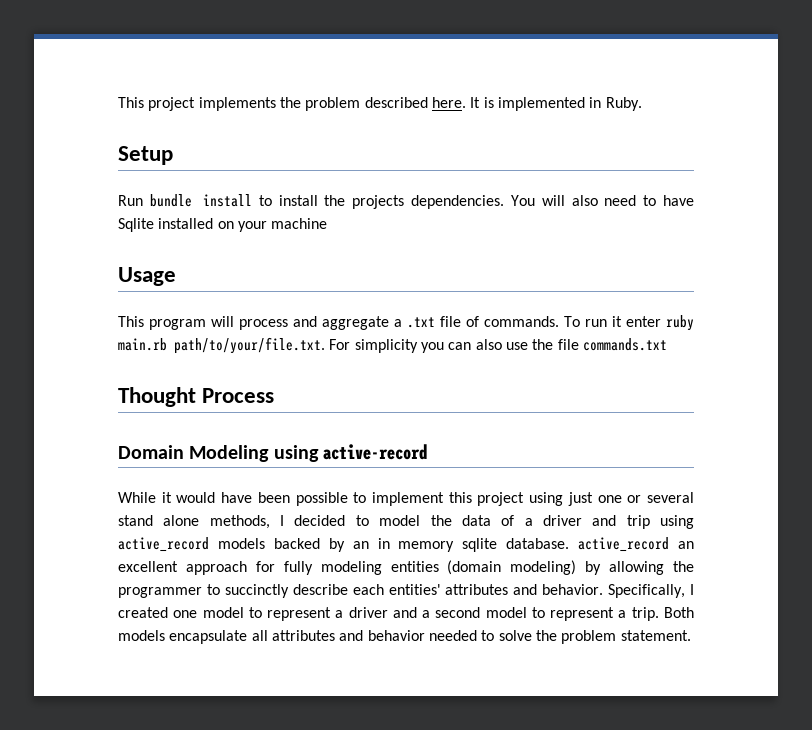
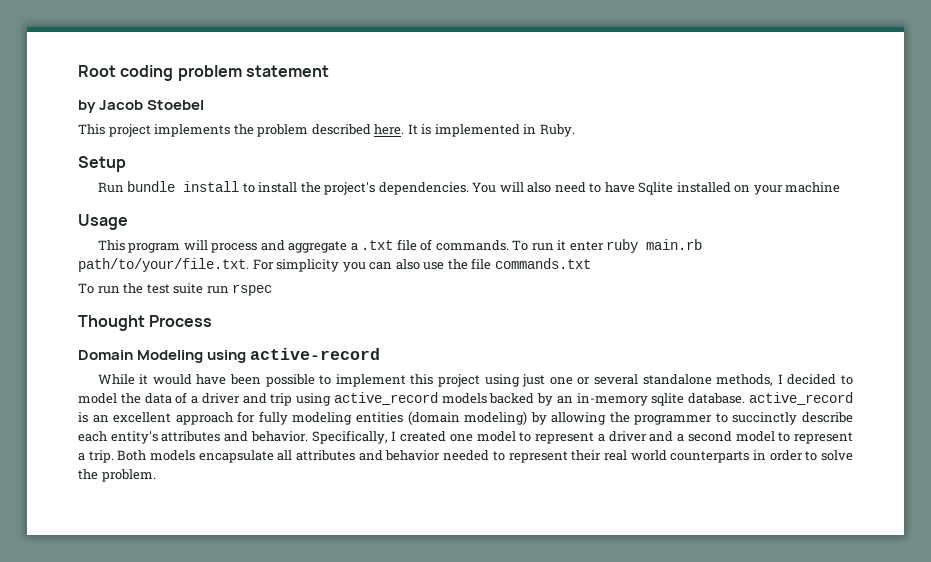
(118, 102) none -> [78,65,329,81] [78,100,205,113] Root coding problem statement // by Jacob Stoebel //
[352,195,405,209] projects -> [324,182,376,195] project's
(667, 344) none -> [78,283,273,296] // To run the test suite run rspec
[118,515,200,526] stand alone -> [642,374,712,385] standalone
[377,538,455,552] in memory -> [576,393,648,406] in-memory
(670, 544) none -> [78,412,88,423] is
[388,584,441,595] entities' -> [110,431,158,444] entity's
[498,630,691,644] solve the problem statement. -> [508,450,854,463] [78,469,156,482] represent their real world counterparts in order to solve the problem.

